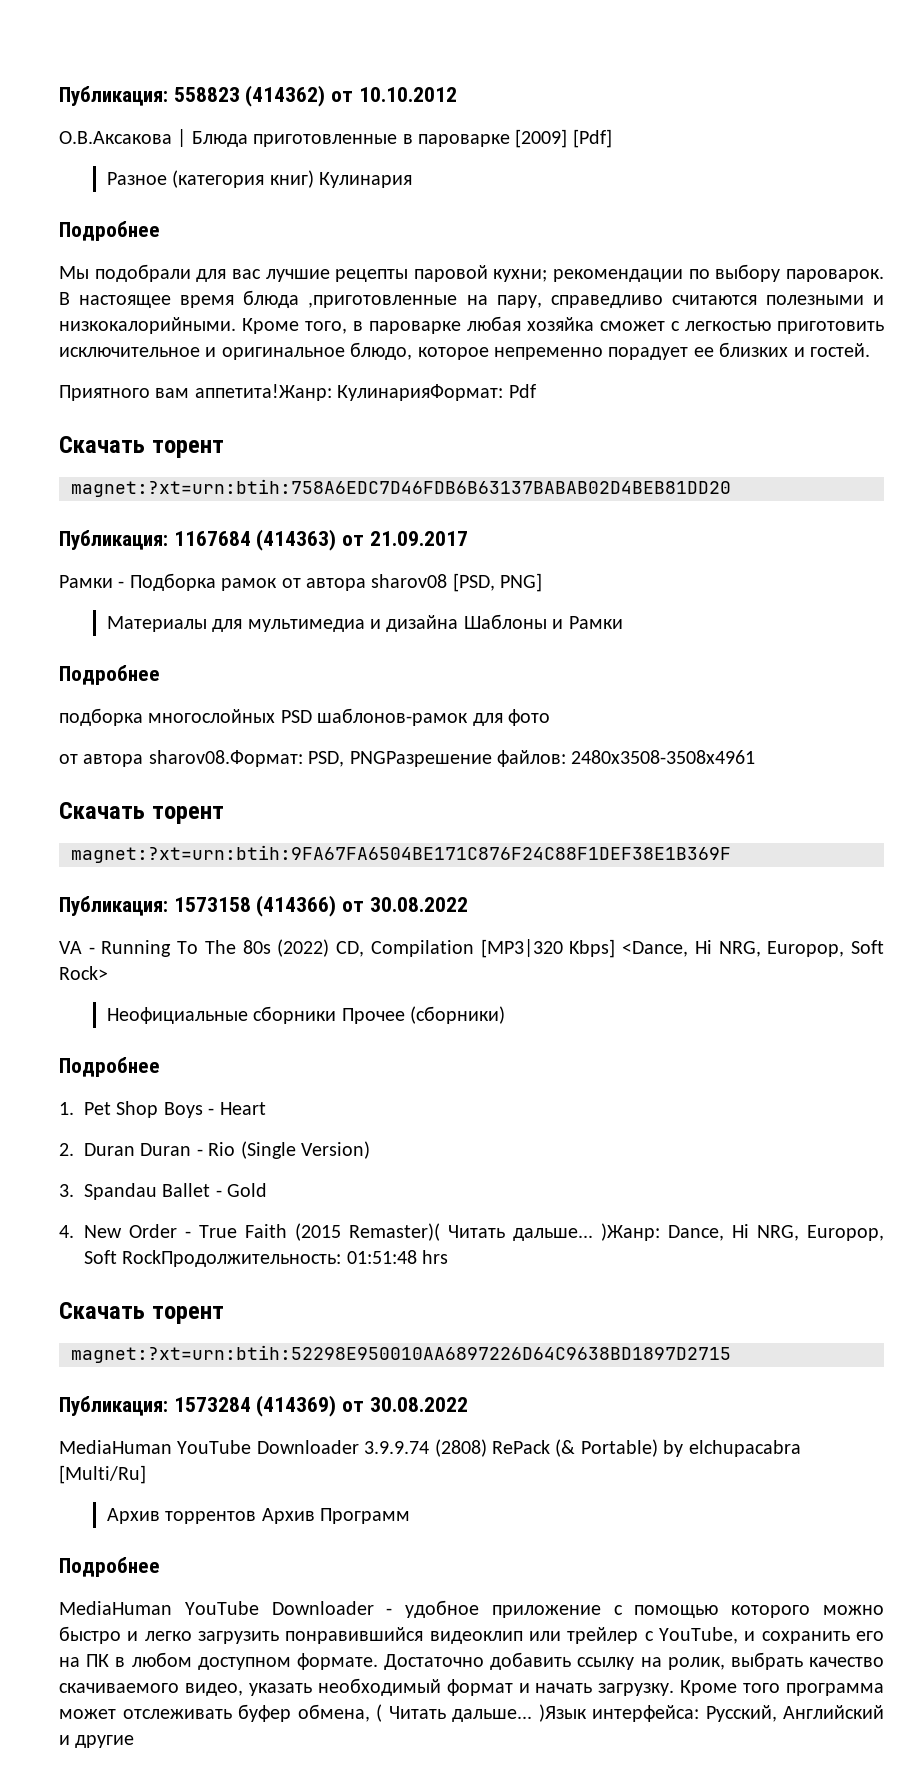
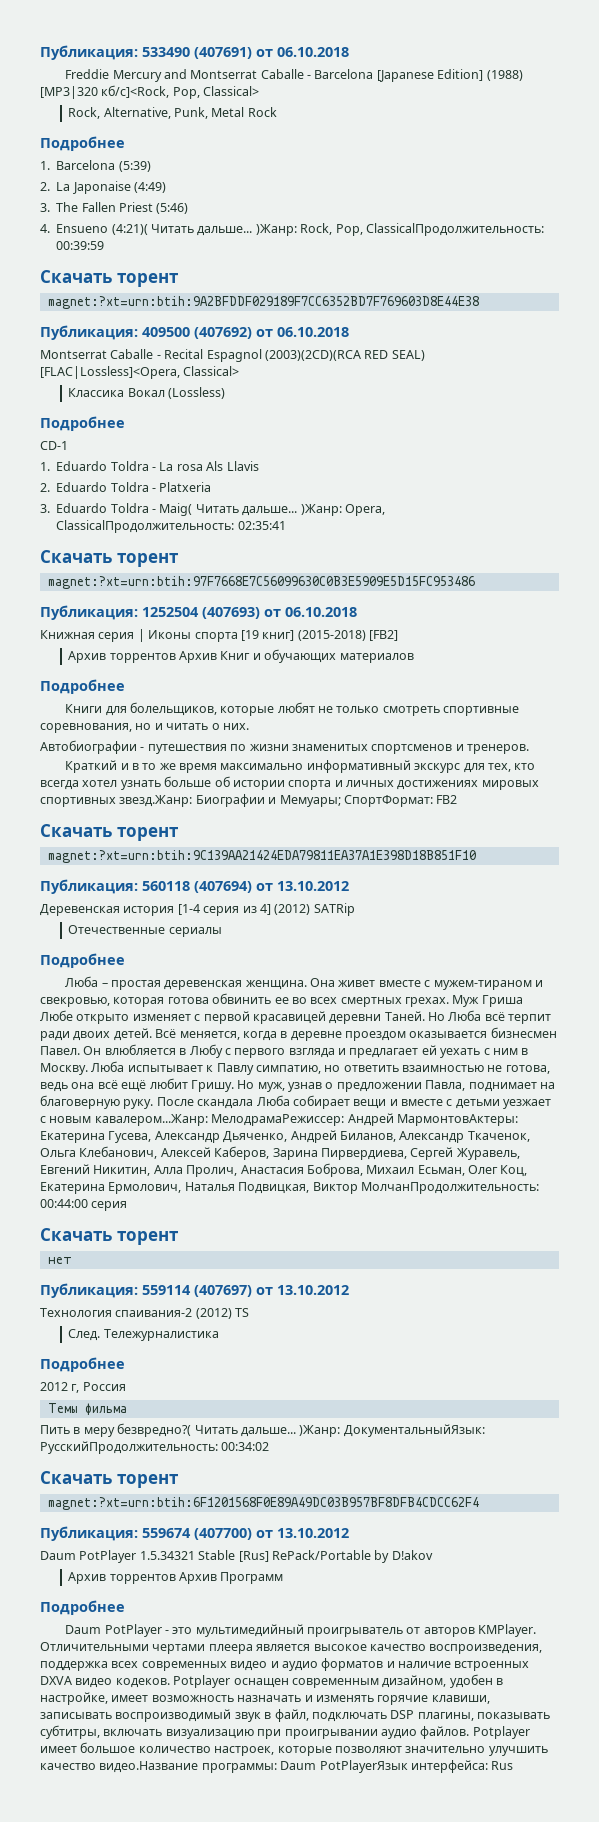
[59,85,457,107] [59,129,612,148] [106,170,412,188] [59,221,160,241] [59,264,884,282] [59,290,885,308] [59,316,884,334] [59,342,870,360] [59,384,536,401] [59,436,224,458] [71,479,731,497] [59,529,468,551] [59,573,543,592] [106,614,623,632] [59,665,160,685] [59,708,550,726] [59,750,756,767] [59,802,224,824] [71,845,731,863] [59,895,468,917] [59,939,885,958] [59,966,108,980] [106,1006,505,1024] [59,1057,160,1077] [59,1101,266,1118] [59,1141,370,1159] [59,1183,268,1200] [59,1223,884,1241] [84,1250,449,1267] [59,1302,224,1324] [71,1345,731,1363] [59,1395,468,1417] [59,1439,801,1457] [59,1465,146,1484] Публикация: 558823 (414362) от 10.10.2012 // О.В.Аксакова | Блюда приготовленные в пароварке [2009] [Pdf] // Разное (категория книг) Кулинария // Подробнее // Мы подобрали для вас лучшие рецепты паровой кухни; рекомендации по выбору пароварок. В настоящее время блюда ,приготовленные на пару, справедливо считаются полезными и низкокалорийными. Кроме того, в пароварке любая хозяйка сможет с легкостью приготовить исключительное и оригинальное блюдо, которое непременно порадует ее близких и гостей. // Приятного вам аппетита!Жанр: КулинарияФормат: Pdf // Скачать торент // magnet:?xt=urn:btih:758A6EDC7D46FDB6B63137BABAB02D4BEB81DD20 // Публикация: 1167684 (414363) от 21.09.2017 // Рамки - Подборка рамок от автора sharov08 [PSD, PNG] // Материалы для мультимедиа и дизайна Шаблоны и Рамки // Подробнее // подборка многослойных PSD шаблонов-рамок для фото // от автора sharov08.Формат: PSD, PNGРазрешение файлов: 2480х3508-3508x4961 // Скачать торент // magnet:?xt=urn:btih:9FA67FA6504BE171C876F24C88F1DEF38E1B369F // Публикация: 1573158 (414366) от 30.08.2022 // VA - Running To The 80s (2022) CD, Compilation [MP3|320 Kbps] <Dance, Hi NRG, Europop, Soft Rock> // Неофициальные сборники Прочее (сборники) // Подробнее // 1. Pet Shop Boys - Heart // 2. Duran Duran - Rio (Single Version) // 3. Spandau Ballet - Gold // 4. New Order - True Faith (2015 Remaster)( Читать дальше... )Жанр: Dance, Hi NRG, Europop, Soft RockПродолжительность: 01:51:48 hrs // Скачать торент // magnet:?xt=urn:btih:52298E950010AA6897226D64C9638BD1897D2715 // Публикация: 1573284 (414369) от 30.08.2022 // MediaHuman YouTube Downloader 3.9.9.74 (2808) RePack (& Portable) by elchupacabra [Multi/Ru] -> [40,45,349,60] [65,69,523,82] [40,85,260,99] [68,107,277,119] [40,136,125,151] [40,160,151,172] [40,181,166,194] [40,202,189,214] [40,223,544,236] [56,241,105,250] [40,270,179,287] [47,296,479,309] [40,325,349,340] [40,349,425,362] [40,366,240,379] [68,387,226,399] [40,416,125,431] [40,441,68,450] [40,461,259,471] [40,482,212,492] [40,503,385,516] [56,520,286,533] [40,550,179,567] [47,576,475,589] [40,605,357,620] [40,629,398,642] [68,649,414,663] [40,679,125,694] [65,702,520,716] [40,723,249,733] [40,740,529,754] [65,760,536,773] [40,776,539,790] [40,794,458,807] [40,824,179,841] [47,850,476,863] [40,879,349,894] [40,903,355,916] [68,925,222,937] [40,953,125,968] [65,976,543,990] [40,993,523,1007] [40,1010,552,1024] [40,1027,557,1041] [40,1044,529,1058] [40,1061,550,1075] [40,1078,555,1092] [40,1095,552,1109] [40,1113,518,1126] [40,1130,530,1143] [40,1146,520,1160] [40,1163,528,1177] [40,1182,539,1194] [40,1199,128,1211] [40,1228,179,1245] [47,1257,72,1264] [40,1283,349,1298] [40,1308,250,1319] [68,1329,219,1341] [40,1357,125,1372] [40,1382,126,1393] [47,1403,127,1415] [40,1423,485,1437] [40,1441,270,1454] [40,1471,179,1488] [47,1497,479,1510] [40,1526,349,1541] [40,1550,433,1563] Публикация: 533490 (407691) от 06.10.2018 // Freddie Mercury and Montserrat Caballe - Barcelona [Japanese Edition] (1988) [MP3|320 кб/с]<Rock, Pop, Classical> // Rock, Alternative, Punk, Metal Rock // Подробнее // 1. Barcelona (5:39) // 2. La Japonaise (4:49) // 3. The Fallen Priest (5:46) // 4. Ensueno (4:21)( Читать дальше... )Жанр: Rock, Pop, ClassicalПродолжительность: 00:39:59 // Скачать торент // magnet:?xt=urn:btih:9A2BFDDF029189F7CC6352BD7F769603D8E44E38 // Публикация: 409500 (407692) от 06.10.2018 // Montserrat Caballe - Recital Espagnol (2003)(2CD)(RCA RED SEAL) [FLAC|Lossless]<Opera, Classical> // Классика Вокал (Lossless) // Подробнее // CD-1 // 1. Eduardo Toldra - La rosa Als Llavis // 2. Eduardo Toldra - Platxeria // 3. Eduardo Toldra - Maig( Читать дальше... )Жанр: Opera, ClassicalПродолжительность: 02:35:41 // Скачать торент // magnet:?xt=urn:btih:97F7668E7C56099630C0B3E5909E5D15FC953486 // Публикация: 1252504 (407693) от 06.10.2018 // Книжная серия | Иконы спорта [19 книг] (2015-2018) [FB2] // Архив торрентов Архив Книг и обучающих материалов // Подробнее // Книги для болельщиков, которые любят не только смотреть спортивные соревнования, но и читать о них. // Автобиографии - путешествия по жизни знаменитых спортсменов и тренеров. // Краткий и в то же время максимально информативный экскурс для тех, кто всегда хотел узнать больше об истории спорта и личных достижениях мировых спортивных звезд.Жанр: Биографии и Мемуары; СпортФормат: FB2 // Скачать торент // magnet:?xt=urn:btih:9C139AA21424EDA79811EA37A1E398D18B851F10 // Публикация: 560118 (407694) от 13.10.2012 // Деревенская история [1-4 серия из 4] (2012) SATRip // Отечественные сериалы // Подробнее // Люба – простая деревенская женщина. Она живет вместе с мужем-тираном и свекровью, которая готова обвинить ее во всех смертных грехах. Муж Гриша Любе открыто изменяет с первой красавицей деревни Таней. Но Люба всё терпит ради двоих детей. Всё меняется, когда в деревне проездом оказывается бизнесмен Павел. Он влюбляется в Любу с первого взгляда и предлагает ей уехать с ним в Москву. Люба испытывает к Павлу симпатию, но ответить взаимностью не готова, ведь она всё ещё любит Гришу. Но муж, узнав о предложении Павла, поднимает на благоверную руку. После скандала Люба собирает вещи и вместе с детьми уезжает с новым кавалером...Жанр: МелодрамаРежиссер: Андрей МармонтовАктеры: Екатерина Гусева, Александр Дьяченко, Андрей Биланов, Александр Ткаченок, Ольга Клебанович, Алексей Каберов, Зарина Пирвердиева, Сергей Журавель, Евгений Никитин, Алла Пролич, Анастасия Боброва, Михаил Есьман, Олег Коц, Екатерина Ермолович, Наталья Подвицкая, Виктор МолчанПродолжительность: 00:44:00 серия // Скачать торент // нет // Публикация: 559114 (407697) от 13.10.2012 // Технология спаивания-2 (2012) TS // След. Тележурналистика // Подробнее // 2012 г, Россия // Темы фильма // Пить в меру безвредно?( Читать дальше... )Жанр: ДокументальныйЯзык: РусскийПродолжительность: 00:34:02 // Скачать торент // magnet:?xt=urn:btih:6F1201568F0E89A49DC03B957BF8DFB4CDCC62F4 // Публикация: 559674 (407700) от 13.10.2012 // Daum PotPlayer 1.5.34321 Stable [Rus] RePack/Portable by D!akov
[59,1600,885,1618] [59,1626,885,1644] [59,1652,884,1670] [59,1678,884,1696] [59,1704,884,1722] [59,1735,135,1748] MediaHuman YouTube Downloader - удобное приложение с помощью которого можно быстро и легко загрузить понравившийся видеоклип или трейлер с YouTube, и сохранить его на ПК в любом доступном формате. Достаточно добавить ссылку на ролик, выбрать качество скачиваемого видео, указать необходимый формат и начать загрузку. Кроме того программа может отслеживать буфер обмена, ( Читать дальше... )Язык интерфейса: Русский, Английский и другие -> [65,1624,537,1637] [40,1642,543,1654] [40,1658,530,1671] [40,1674,503,1688] [40,1692,490,1705] [40,1709,550,1722] [40,1725,530,1739] [40,1742,548,1756] [40,1760,514,1773] Daum PotPlayer - это мультимедийный проигрыватель от авторов KMPlayer. Отличительными чертами плеера является высокое качество воспроизведения, поддержка всех современных видео и аудио форматов и наличие встроенных DXVA видео кодеков. Potplayer оснащен современным дизайном, удобен в настройке, имеет возможность назначать и изменять горячие клавиши, записывать воспроизводимый звук в файл, подключать DSP плагины, показывать субтитры, включать визуализацию при проигрывании аудио файлов. Potplayer имеет большое количество настроек, которые позволяют значительно улучшить качество видео.Название программы: Daum PotPlayerЯзык интерфейса: Rus

